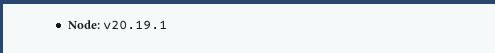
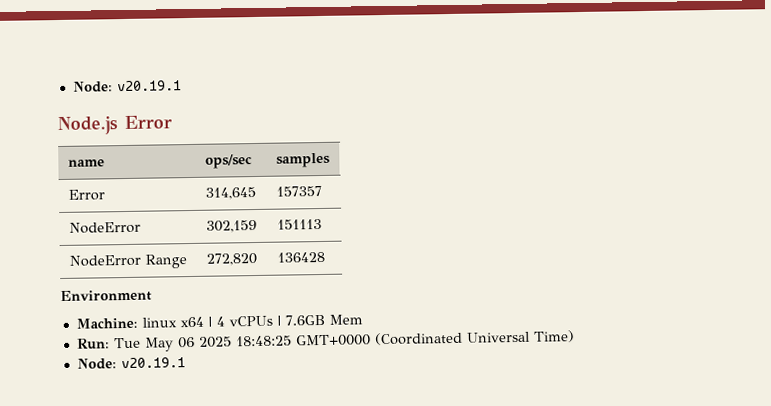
[67,20,168,30] Node: v20.19.1 -> [72,80,182,93] [57,115,172,136] [67,159,105,167] [204,154,252,169] [275,152,330,168] [67,189,105,201] [204,186,256,200] [275,185,322,197] [68,221,141,234] [205,219,257,233] [276,218,322,230] [68,254,187,269] [205,252,257,266] [276,251,325,263] [60,289,152,303] [75,314,363,329] [76,330,575,352] [76,357,186,370] Node: v20.19.1 // Node.js Error // name | ops/sec | samples // Error | 314,645 | 157357 // NodeError | 302,159 | 151113 // NodeError Range | 272,820 | 136428 // Environment // Machine: linux x64 | 4 vCPUs | 7.6GB Mem // Run: Tue May 06 2025 18:48:25 GMT+0000 (Coordinated Universal Time) // Node: v20.19.1

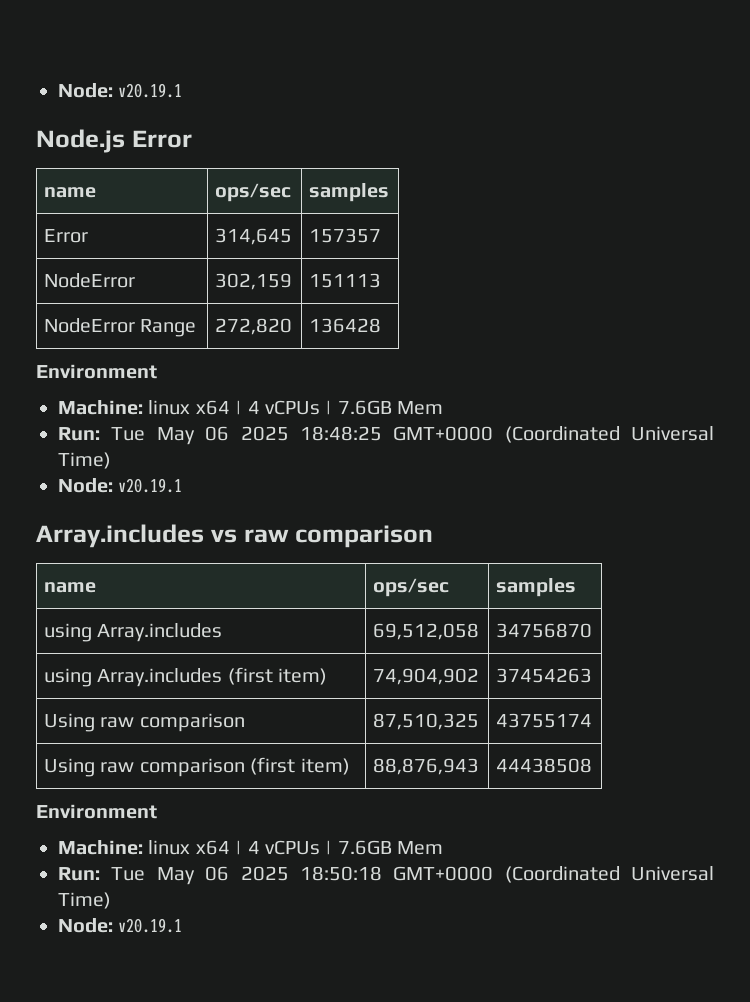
(186, 363) none -> [36,524,434,548] [44,582,97,593] [373,578,450,597] [496,578,577,597] [44,623,223,642] [373,623,480,640] [496,623,593,638] [44,667,328,687] [373,668,480,685] [496,668,593,683] [44,713,245,732] [373,713,480,730] [496,713,593,728] [44,757,350,777] [373,758,480,775] [496,758,593,773] [36,804,157,819] [58,840,444,855] [58,866,714,885] [58,892,111,909] [58,918,183,933] // Array.includes vs raw comparison // name | ops/sec | samples // using Array.includes | 69,512,058 | 34756870 // using Array.includes (first item) | 74,904,902 | 37454263 // Using raw comparison | 87,510,325 | 43755174 // Using raw comparison (first item) | 88,876,943 | 44438508 // Environment // Machine: linux x64 | 4 vCPUs | 7.6GB Mem // Run: Tue May 06 2025 18:50:18 GMT+0000 (Coordinated Universal Time) // Node: v20.19.1

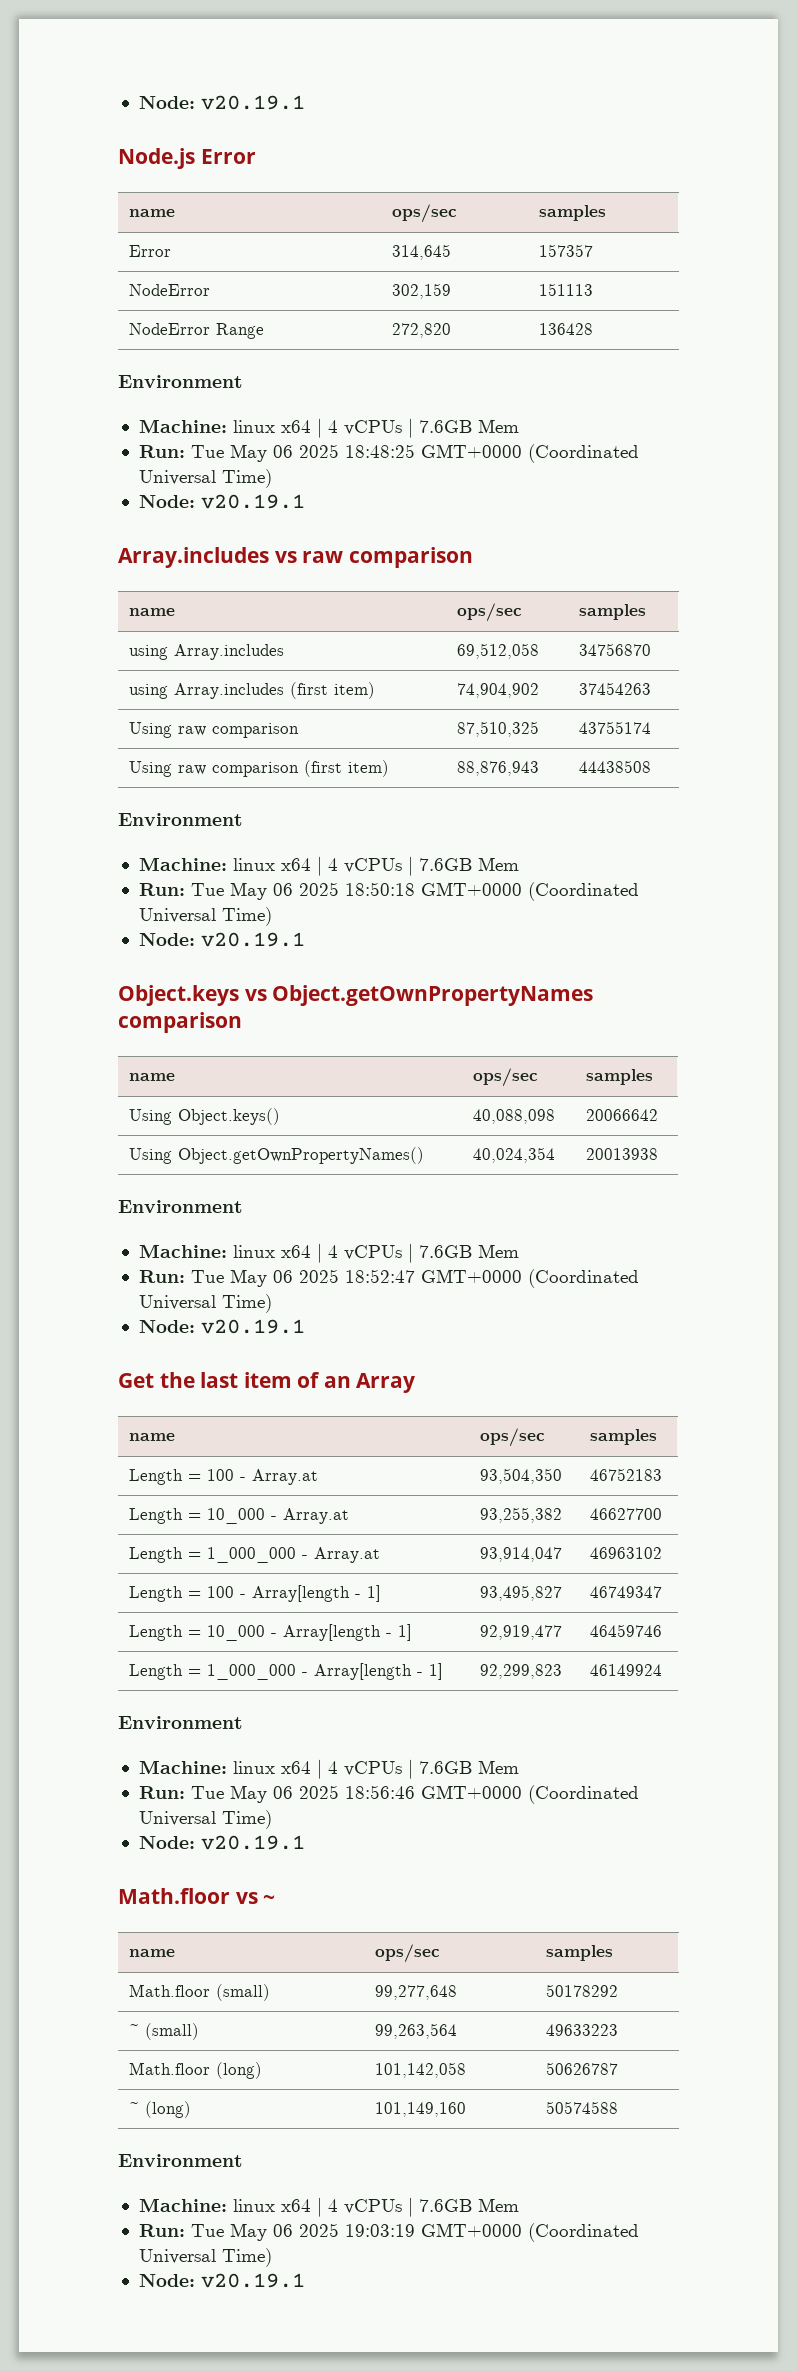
(183, 925) none -> [118,985,594,1006] [118,1012,242,1033] [128,1073,175,1081] [472,1068,538,1087] [585,1069,653,1085] [128,1108,280,1125] [472,1109,555,1124] [585,1109,658,1121] [128,1147,424,1164] [472,1147,555,1163] [585,1148,658,1160] [118,1200,243,1213] [138,1243,519,1263] [138,1269,639,1288] [138,1294,272,1313] [138,1319,305,1334] [118,1372,416,1393] [128,1433,175,1441] [479,1428,545,1447] [589,1429,657,1445] [128,1469,318,1485] [479,1468,562,1484] [589,1468,662,1481] [128,1508,349,1524] [479,1507,562,1523] [589,1508,662,1520] [128,1547,380,1563] [479,1547,562,1562] [589,1547,662,1559] [128,1585,381,1602] [479,1585,562,1601] [589,1586,662,1598] [128,1624,412,1641] [479,1625,562,1640] [589,1624,662,1637] [128,1663,443,1680] [479,1664,562,1679] [589,1664,662,1676] [118,1716,243,1729] [138,1759,519,1779] [138,1785,639,1804] [138,1810,272,1829] [138,1835,305,1850] [118,1888,276,1904] [128,1949,175,1957] [374,1944,440,1963] [545,1945,613,1961] [128,1984,270,2001] [374,1985,457,2000] [545,1984,618,1997] [128,2023,199,2040] [374,2023,457,2039] [545,2024,618,2036] [128,2062,262,2079] [374,2062,466,2078] [545,2062,618,2075] [128,2101,191,2118] [374,2102,466,2117] [545,2101,618,2114] [118,2154,243,2167] [138,2197,519,2217] [138,2223,639,2242] [138,2248,272,2267] [138,2273,305,2288] // Object.keys vs Object.getOwnPropertyNames comparison // name | ops/sec | samples // Using Object.keys() | 40,088,098 | 20066642 // Using Object.getOwnPropertyNames() | 40,024,354 | 20013938 // Environment // Machine: linux x64 | 4 vCPUs | 7.6GB Mem // Run: Tue May 06 2025 18:52:47 GMT+0000 (Coordinated Universal Time) // Node: v20.19.1 // Get the last item of an Array // name | ops/sec | samples // Length = 100 - Array.at | 93,504,350 | 46752183 // Length = 10_000 - Array.at | 93,255,382 | 46627700 // Length = 1_000_000 - Array.at | 93,914,047 | 46963102 // Length = 100 - Array[length - 1] | 93,495,827 | 46749347 // Length = 10_000 - Array[length - 1] | 92,919,477 | 46459746 // Length = 1_000_000 - Array[length - 1] | 92,299,823 | 46149924 // Environment // Machine: linux x64 | 4 vCPUs | 7.6GB Mem // Run: Tue May 06 2025 18:56:46 GMT+0000 (Coordinated Universal Time) // Node: v20.19.1 // Math.floor vs ~ // name | ops/sec | samples // Math.floor (small) | 99,277,648 | 50178292 // ~ (small) | 99,263,564 | 49633223 // Math.floor (long) | 101,142,058 | 50626787 // ~ (long) | 101,149,160 | 50574588 // Environment // Machine: linux x64 | 4 vCPUs | 7.6GB Mem // Run: Tue May 06 2025 19:03:19 GMT+0000 (Coordinated Universal Time) // Node: v20.19.1

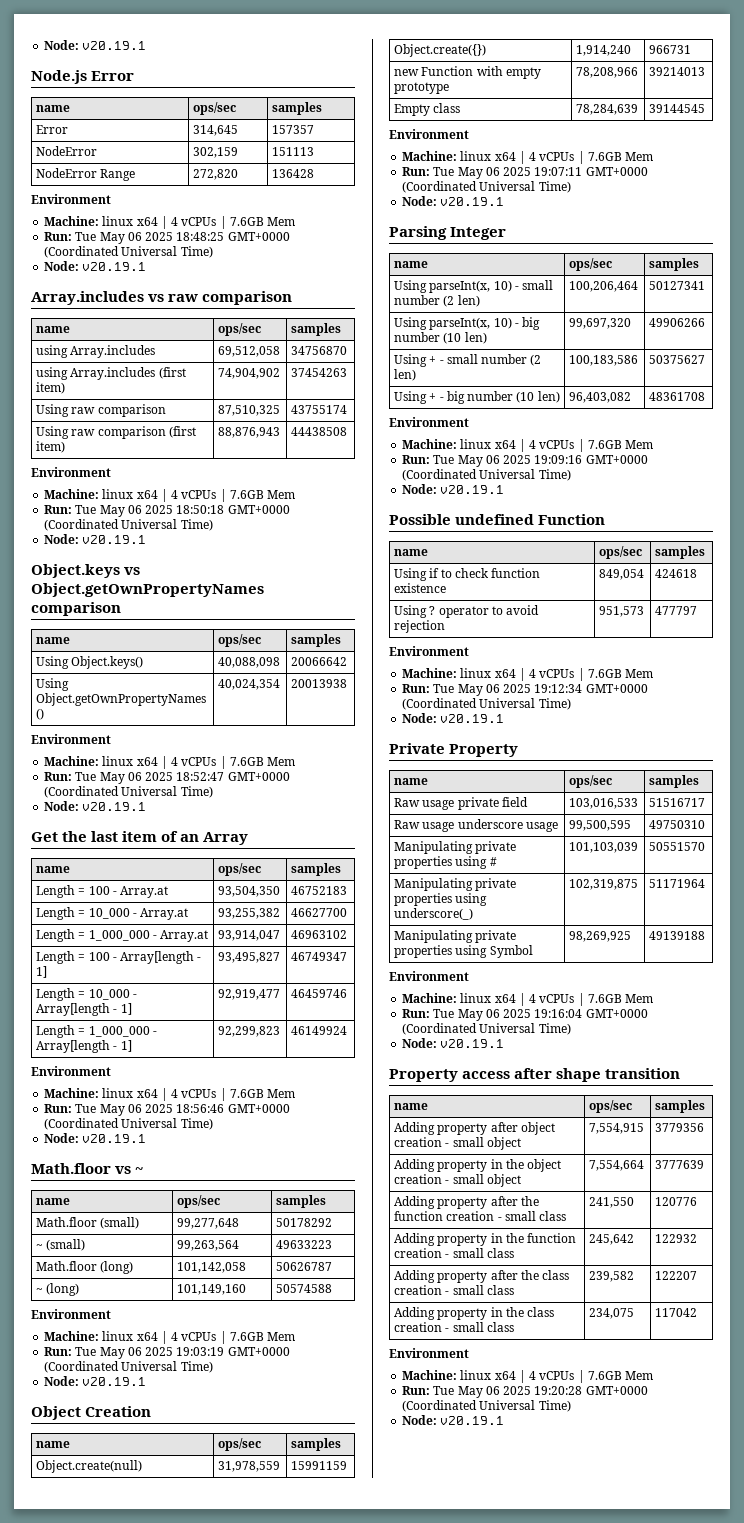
(305, 2280) none -> [31,1406,152,1420] [36,1441,71,1448] [218,1438,262,1451] [291,1438,342,1451] [36,1460,143,1473] [218,1461,281,1472] [291,1461,348,1470] [394,44,487,57] [576,45,632,56] [649,45,692,54] [394,66,541,79] [394,82,450,94] [576,67,639,78] [649,67,706,76] [394,103,461,116] [576,104,639,115] [649,104,706,113] [389,129,469,139] [402,151,654,164] [402,167,648,179] [402,181,571,193] [402,196,505,206] [389,226,507,240] [394,261,429,268] [569,258,613,271] [649,258,700,271] [394,280,554,293] [394,295,480,307] [569,281,639,292] [649,281,706,290] [394,317,541,330] [394,332,487,344] [569,318,632,329] [649,318,706,327] [394,354,542,367] [394,369,417,381] [569,355,639,366] [649,355,706,364] [394,391,560,404] [569,392,632,403] [649,392,706,401] [389,417,469,427] [402,439,654,452] [402,455,648,467] [402,469,571,481] [402,484,505,494] [389,514,606,525] [394,549,429,556] [599,546,643,559] [655,546,706,559] [394,568,541,581] [394,583,447,593] [599,569,645,580] [655,569,698,578] [394,605,540,618] [394,620,446,633] [599,606,645,617] [655,606,698,615] [389,646,469,656] [402,668,654,681] [402,684,648,696] [402,698,571,710] [402,713,505,723] [389,743,519,757] [394,778,429,785] [569,775,613,788] [649,775,700,788] [394,797,528,810] [569,798,639,809] [649,798,706,807] [394,819,558,832] [569,820,632,831] [649,820,706,829] [394,841,517,854] [394,856,497,869] [569,842,639,853] [649,842,706,851] [394,878,517,891] [394,893,488,906] [394,908,474,920] [569,879,639,890] [649,879,706,888] [394,930,517,943] [394,945,533,958] [569,931,632,942] [649,931,706,940] [389,971,469,981] [402,993,654,1006] [402,1009,648,1021] [402,1023,571,1035] [402,1038,505,1048] [389,1068,681,1082] [394,1103,429,1110] [589,1100,633,1113] [655,1100,706,1113] [394,1122,555,1135] [394,1137,521,1150] [589,1123,645,1134] [655,1123,705,1132] [394,1159,562,1172] [394,1174,521,1187] [589,1160,645,1171] [655,1160,705,1169] [394,1196,539,1209] [394,1211,567,1221] [589,1197,635,1208] [655,1197,698,1206] [394,1233,577,1246] [394,1248,514,1258] [589,1234,635,1245] [655,1234,698,1243] [394,1270,570,1283] [394,1285,514,1295] [589,1271,635,1282] [655,1271,698,1280] [394,1307,555,1320] [394,1322,514,1332] [589,1308,635,1319] [655,1308,698,1317] [389,1348,469,1358] [402,1370,654,1383] [402,1386,648,1398] [402,1400,571,1412] [402,1415,505,1425] // Object Creation // name | ops/sec | samples // Object.create(null) | 31,978,559 | 15991159 // Object.create({}) | 1,914,240 | 966731 // new Function with empty prototype | 78,208,966 | 39214013 // Empty class | 78,284,639 | 39144545 // Environment // Machine: linux x64 | 4 vCPUs | 7.6GB Mem // Run: Tue May 06 2025 19:07:11 GMT+0000 (Coordinated Universal Time) // Node: v20.19.1 // Parsing Integer // name | ops/sec | samples // Using parseInt(x, 10) - small number (2 len) | 100,206,464 | 50127341 // Using parseInt(x, 10) - big number (10 len) | 99,697,320 | 49906266 // Using + - small number (2 len) | 100,183,586 | 50375627 // Using + - big number (10 len) | 96,403,082 | 48361708 // Environment // Machine: linux x64 | 4 vCPUs | 7.6GB Mem // Run: Tue May 06 2025 19:09:16 GMT+0000 (Coordinated Universal Time) // Node: v20.19.1 // Possible undefined Function // name | ops/sec | samples // Using if to check function existence | 849,054 | 424618 // Using ? operator to avoid rejection | 951,573 | 477797 // Environment // Machine: linux x64 | 4 vCPUs | 7.6GB Mem // Run: Tue May 06 2025 19:12:34 GMT+0000 (Coordinated Universal Time) // Node: v20.19.1 // Private Property // name | ops/sec | samples // Raw usage private field | 103,016,533 | 51516717 // Raw usage underscore usage | 99,500,595 | 49750310 // Manipulating private properties using # | 101,103,039 | 50551570 // Manipulating private properties using underscore(_) | 102,319,875 | 51171964 // Manipulating private properties using Symbol | 98,269,925 | 49139188 // Environment // Machine: linux x64 | 4 vCPUs | 7.6GB Mem // Run: Tue May 06 2025 19:16:04 GMT+0000 (Coordinated Universal Time) // Node: v20.19.1 // Property access after shape transition // name | ops/sec | samples // Adding property after object creation - small object | 7,554,915 | 3779356 // Adding property in the object creation - small object | 7,554,664 | 3777639 // Adding property after the function creation - small class | 241,550 | 120776 // Adding property in the function creation - small class | 245,642 | 122932 // Adding property after the class creation - small class | 239,582 | 122207 // Adding property in the class creation - small class | 234,075 | 117042 // Environment // Machine: linux x64 | 4 vCPUs | 7.6GB Mem // Run: Tue May 06 2025 19:20:28 GMT+0000 (Coordinated Universal Time) // Node: v20.19.1

